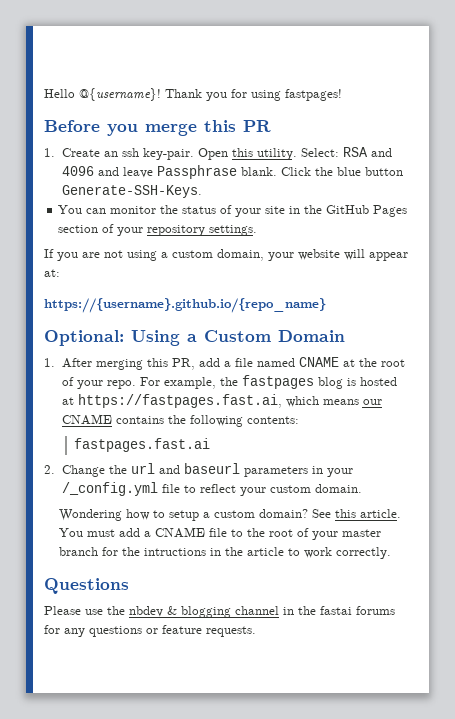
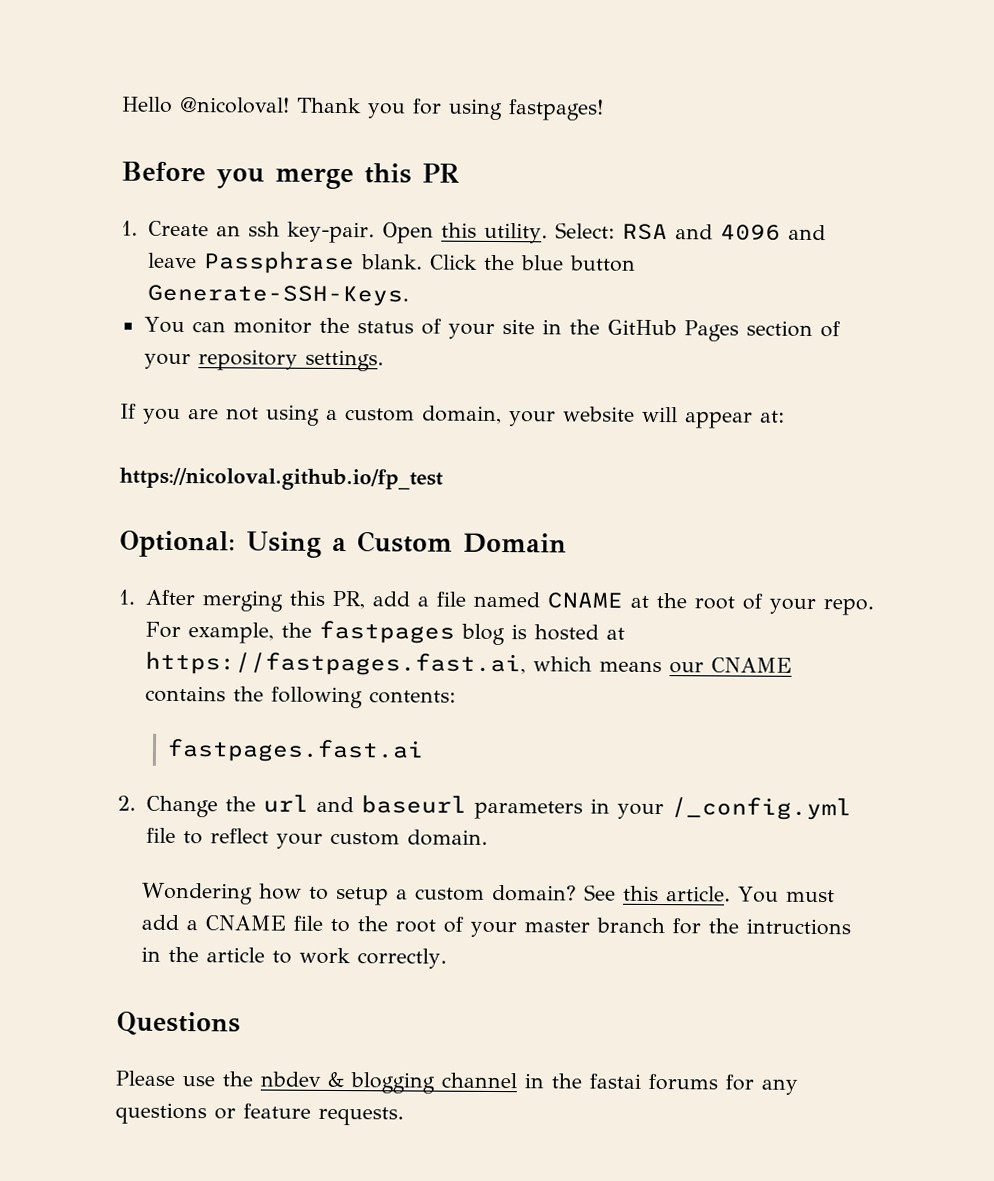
[79,88,161,101] @{username}! -> [179,96,290,114] @nicoloval!
[44,298,326,313] https://{username}.github.io/{repo_name} -> [119,467,443,491] https://nicoloval.github.io/fp_test

